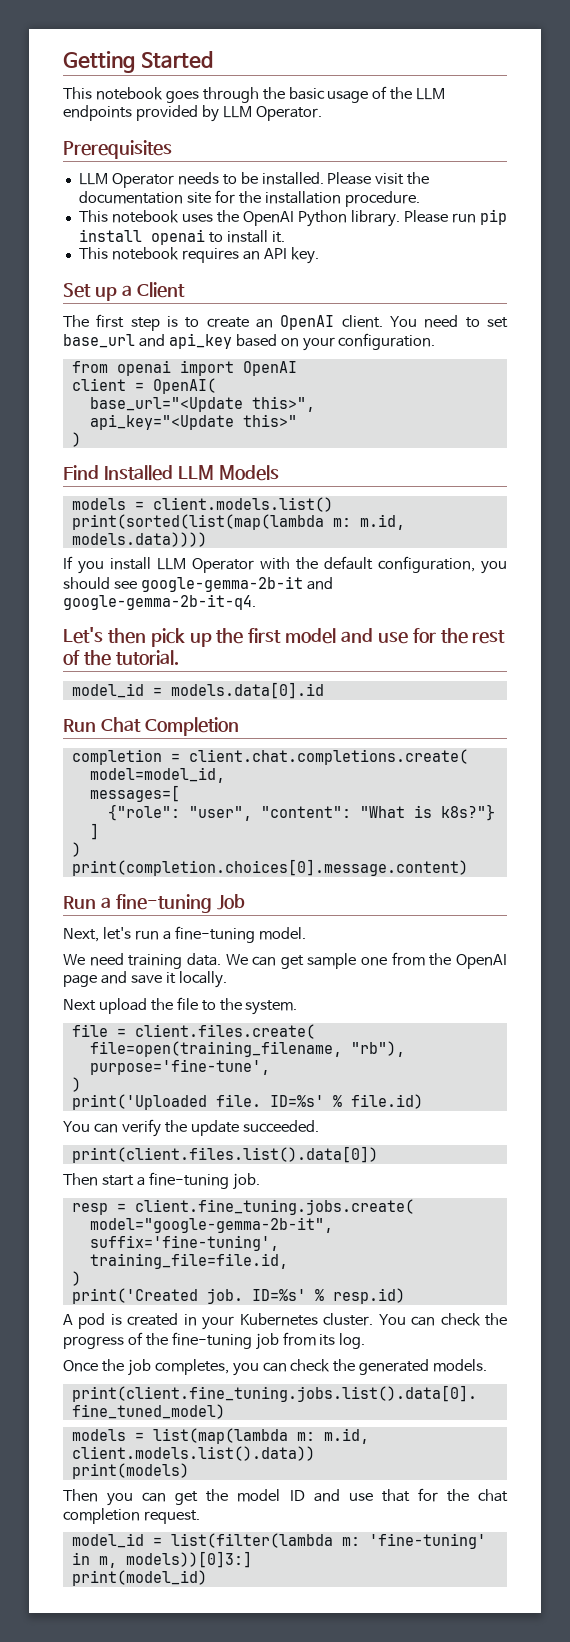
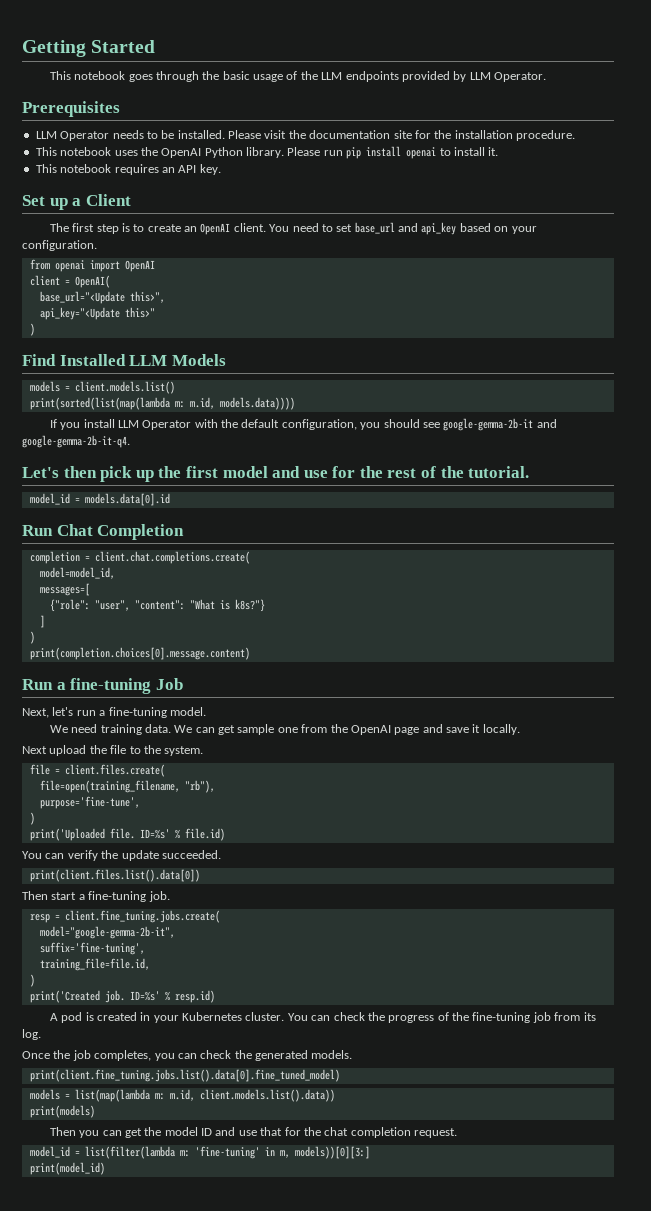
[125,1551,252,1568] models))[0]3:] -> [294,1146,370,1159] models))[0][3:]

